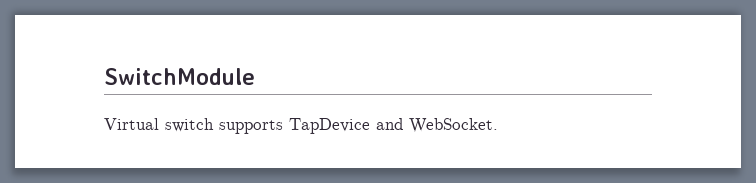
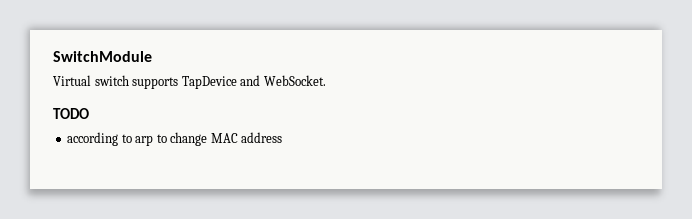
(498, 125) none -> [53,108,89,119] [67,132,283,146] // TODO // according to arp to change MAC address

